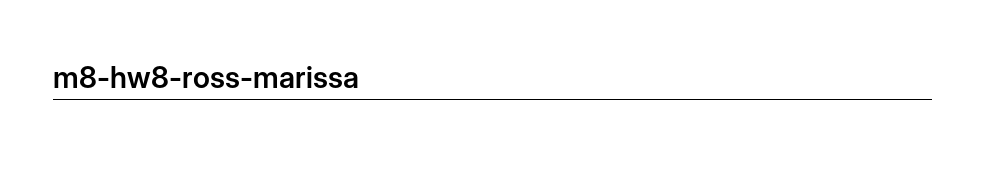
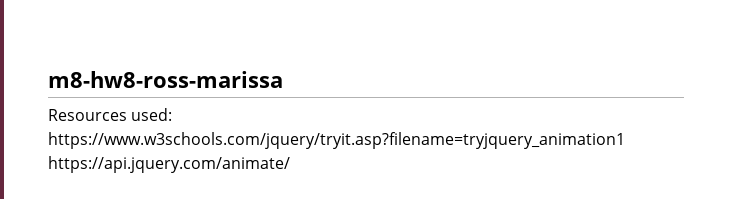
(359, 77) none -> [48,108,173,121] [48,132,625,149] [48,156,290,173] // Resources used: https://www.w3schools.com/jquery/tryit.asp?filename=tryjquery_animation1 https://api.jquery.com/animate/

